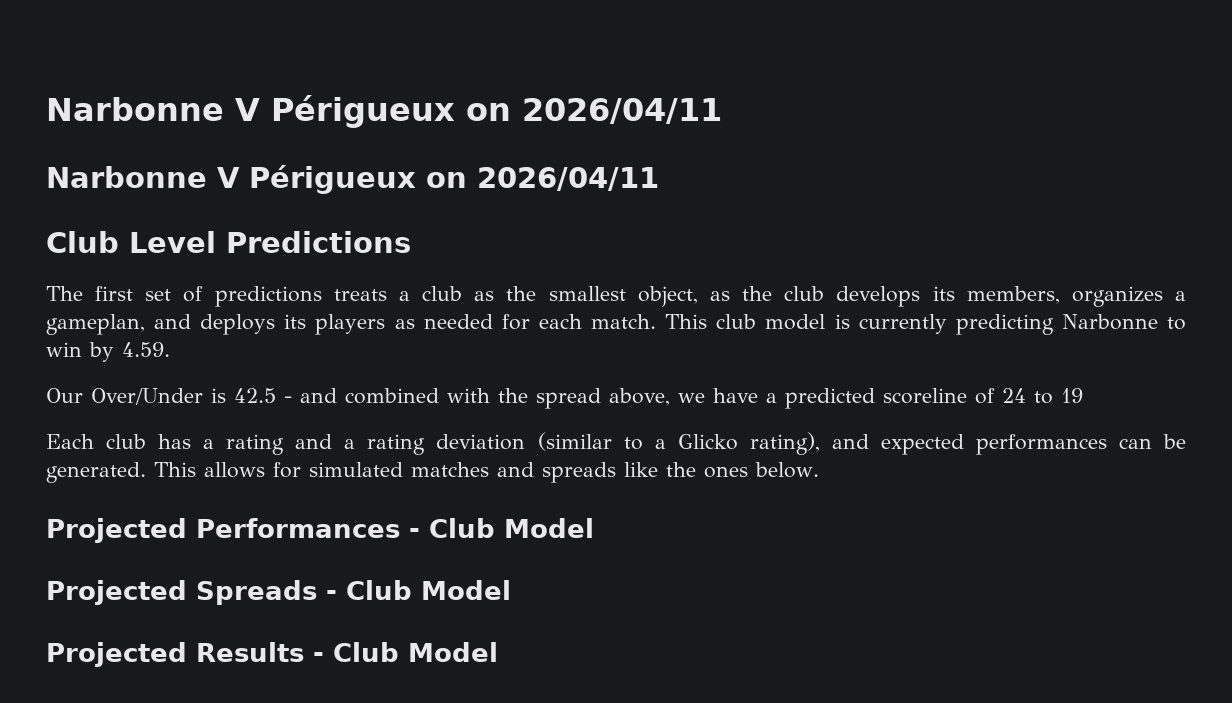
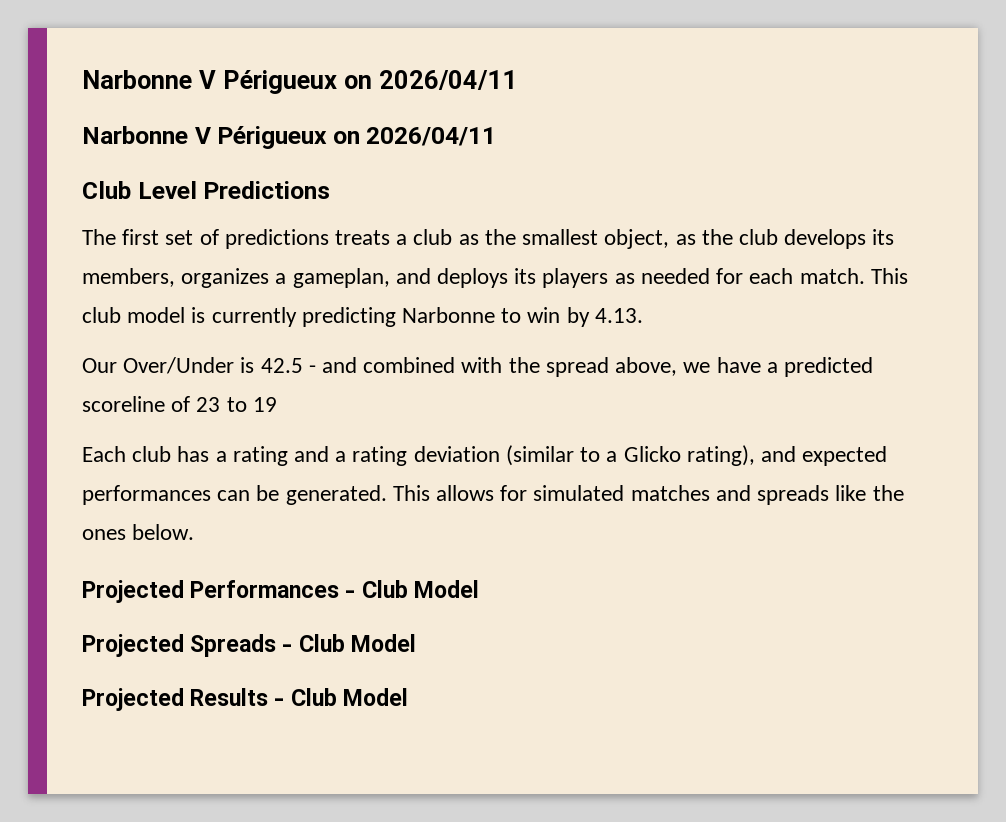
[122,342,170,357] 4.59. -> [594,308,643,323] 4.13.
[1002,388,1026,403] 24 -> [196,397,221,412] 23

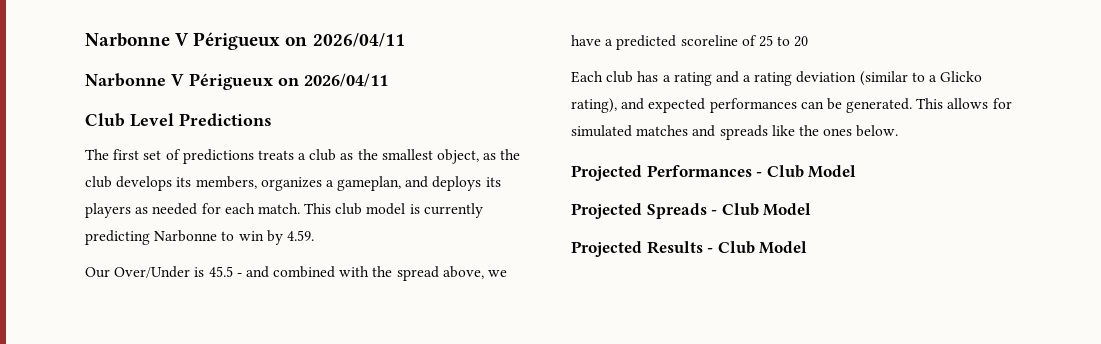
[594,308,643,323] 4.13. -> [286,230,314,241] 4.59.
[260,358,303,373] 42.5 -> [208,266,233,277] 45.5
[196,397,277,412] 23 to 19 -> [758,35,809,47] 25 to 20

